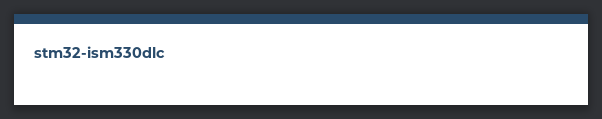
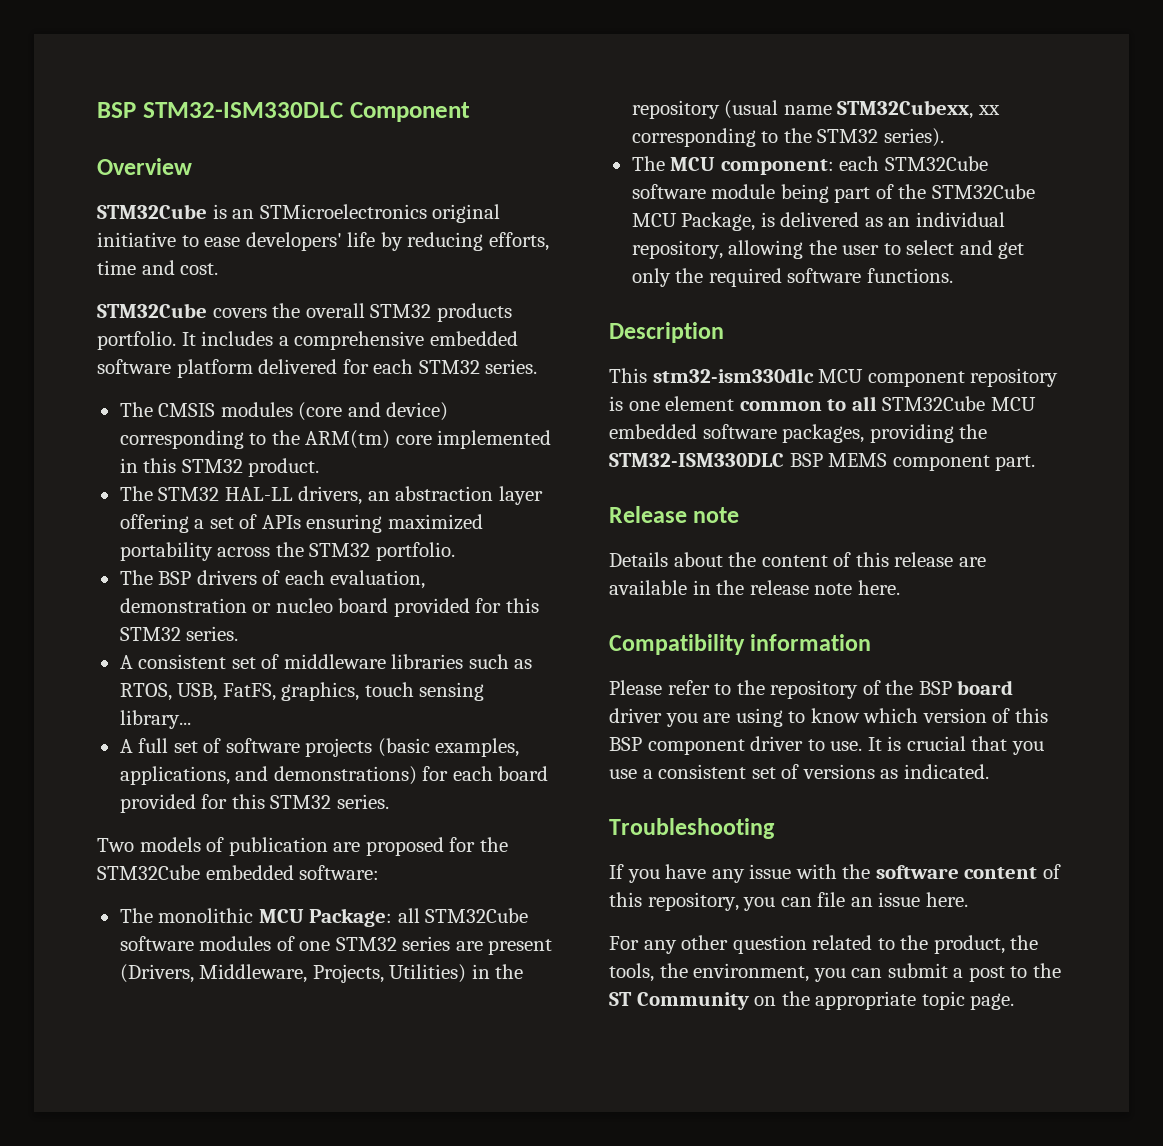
[34,46,165,58] stm32-ism330dlc -> [97,102,470,122] [97,158,192,175] [97,204,501,223] [97,232,549,251] [97,260,219,275] [97,303,512,322] [97,331,518,350] [97,359,538,378] [119,402,449,421] [119,430,552,449] [119,458,320,477] [119,486,543,505] [119,514,483,533] [119,542,455,561] [119,570,426,589] [119,598,539,617] [119,626,239,641] [119,654,533,669] [119,682,485,701] [119,710,191,729] [119,738,520,757] [119,766,549,785] [119,794,389,813] [97,837,508,856] [97,865,380,880] [119,908,529,927] [119,936,553,955] [119,964,524,983] [631,100,1000,119] [631,128,944,147] [631,156,988,175] [631,184,1035,203] [631,212,1005,231] [631,240,1025,259] [631,268,953,287] [609,322,724,343] [609,368,1059,387] [609,396,1036,411] [609,424,988,443] [609,453,1036,471] [609,506,740,523] [609,552,986,567] [609,580,900,595] [609,634,872,655] [609,680,1014,699] [609,708,1048,727] [609,736,1044,755] [609,764,989,779] [609,818,775,839] [609,864,1061,883] [609,892,968,911] [609,935,1039,954] [609,963,1061,982] [609,991,1015,1010] BSP STM32-ISM330DLC Component // Overview // STM32Cube is an STMicroelectronics original initiative to ease developers' life by reducing efforts, time and cost. // STM32Cube covers the overall STM32 products portfolio. It includes a comprehensive embedded software platform delivered for each STM32 series. // The CMSIS modules (core and device) corresponding to the ARM(tm) core implemented in this STM32 product. // The STM32 HAL-LL drivers, an abstraction layer offering a set of APIs ensuring maximized portability across the STM32 portfolio. // The BSP drivers of each evaluation, demonstration or nucleo board provided for this STM32 series. // A consistent set of middleware libraries such as RTOS, USB, FatFS, graphics, touch sensing library... // A full set of software projects (basic examples, applications, and demonstrations) for each board provided for this STM32 series. // Two models of publication are proposed for the STM32Cube embedded software: // The monolithic MCU Package: all STM32Cube software modules of one STM32 series are present (Drivers, Middleware, Projects, Utilities) in the repository (usual name STM32Cubexx, xx corresponding to the STM32 series). // The MCU component: each STM32Cube software module being part of the STM32Cube MCU Package, is delivered as an individual repository, allowing the user to select and get only the required software functions. // Description // This stm32-ism330dlc MCU component repository is one element common to all STM32Cube MCU embedded software packages, providing the STM32-ISM330DLC BSP MEMS component part. // Release note // Details about the content of this release are available in the release note here. // Compatibility information // Please refer to the repository of the BSP board driver you are using to know which version of this BSP component driver to use. It is crucial that you use a consistent set of versions as indicated. // Troubleshooting // If you have any issue with the software content of this repository, you can file an issue here. // For any other question related to the product, the tools, the environment, you can submit a post to the ST Community on the appropriate topic page.

